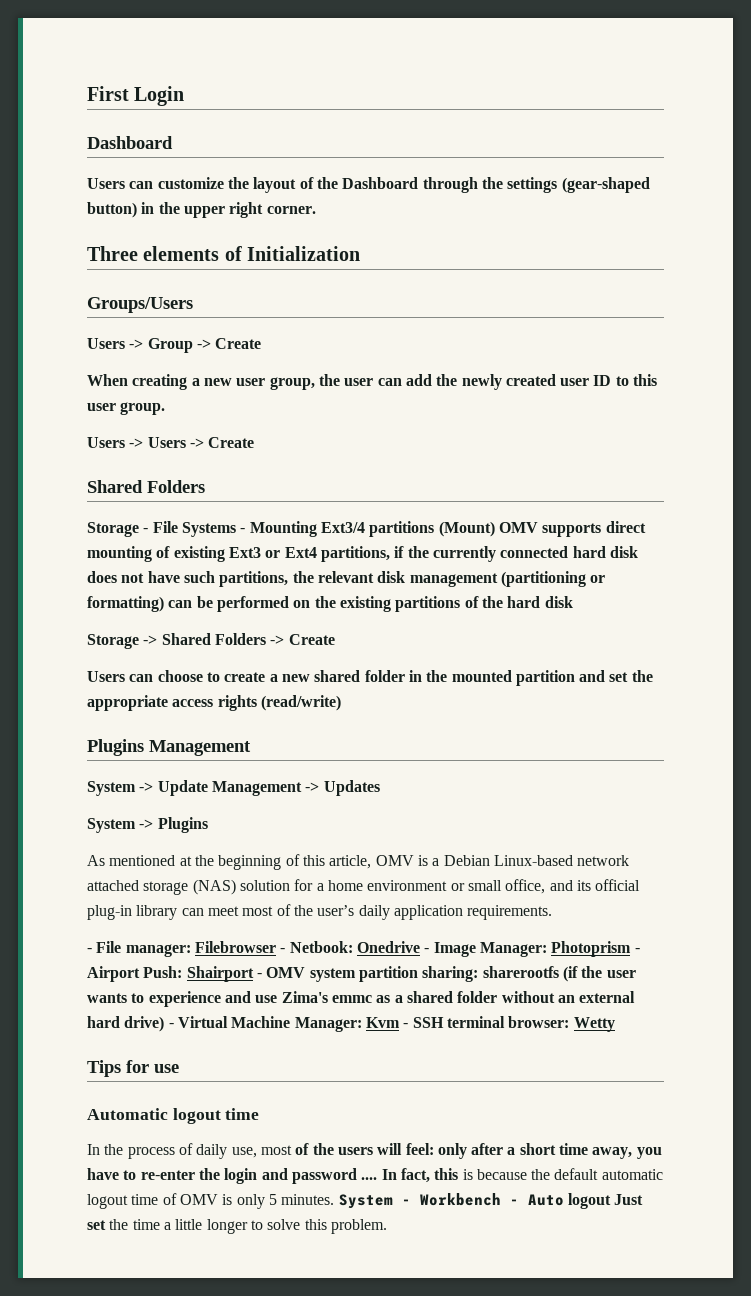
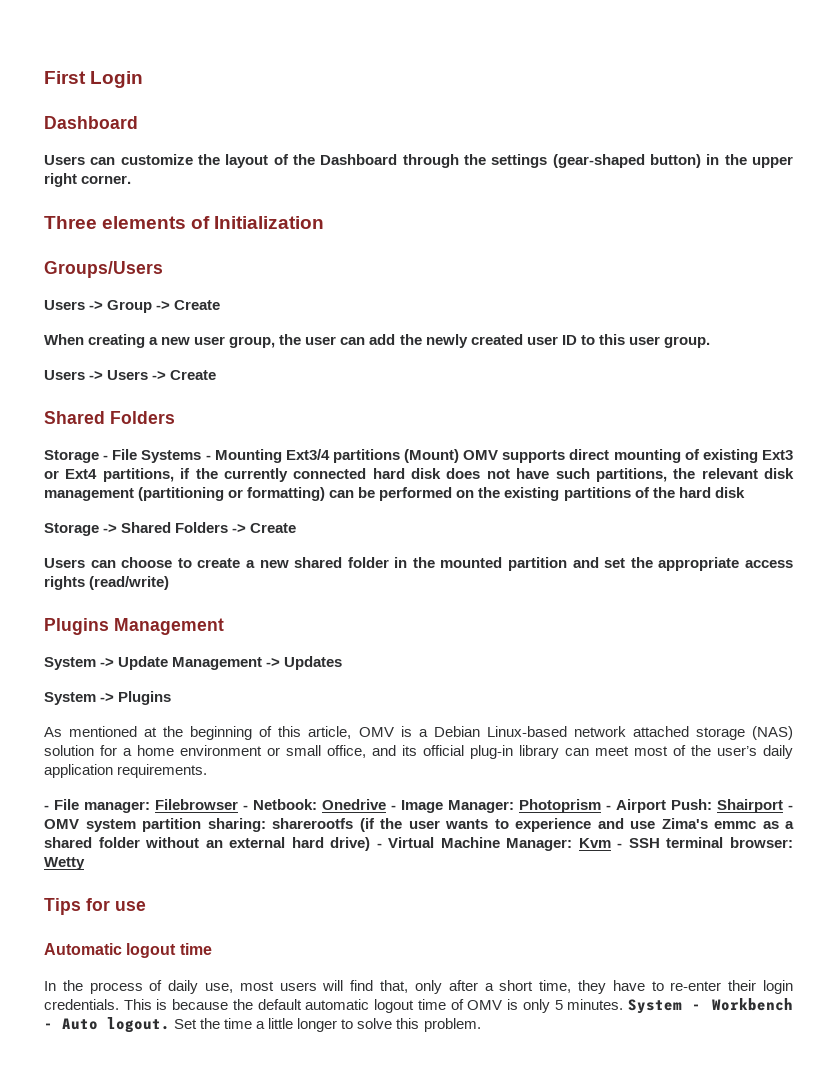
[295,1143,662,1159] [87,1168,459,1184] of the users will feel: only after a short time away, you have to re-enter the login and password .... In fact, this -> [279,980,794,994] [44,999,152,1010] users will find that, only after a short time, they have to re-enter their login credentials. This
[567,1193,644,1209] [87,1220,106,1230] logout Just set -> [107,1017,198,1033] logout. Set

